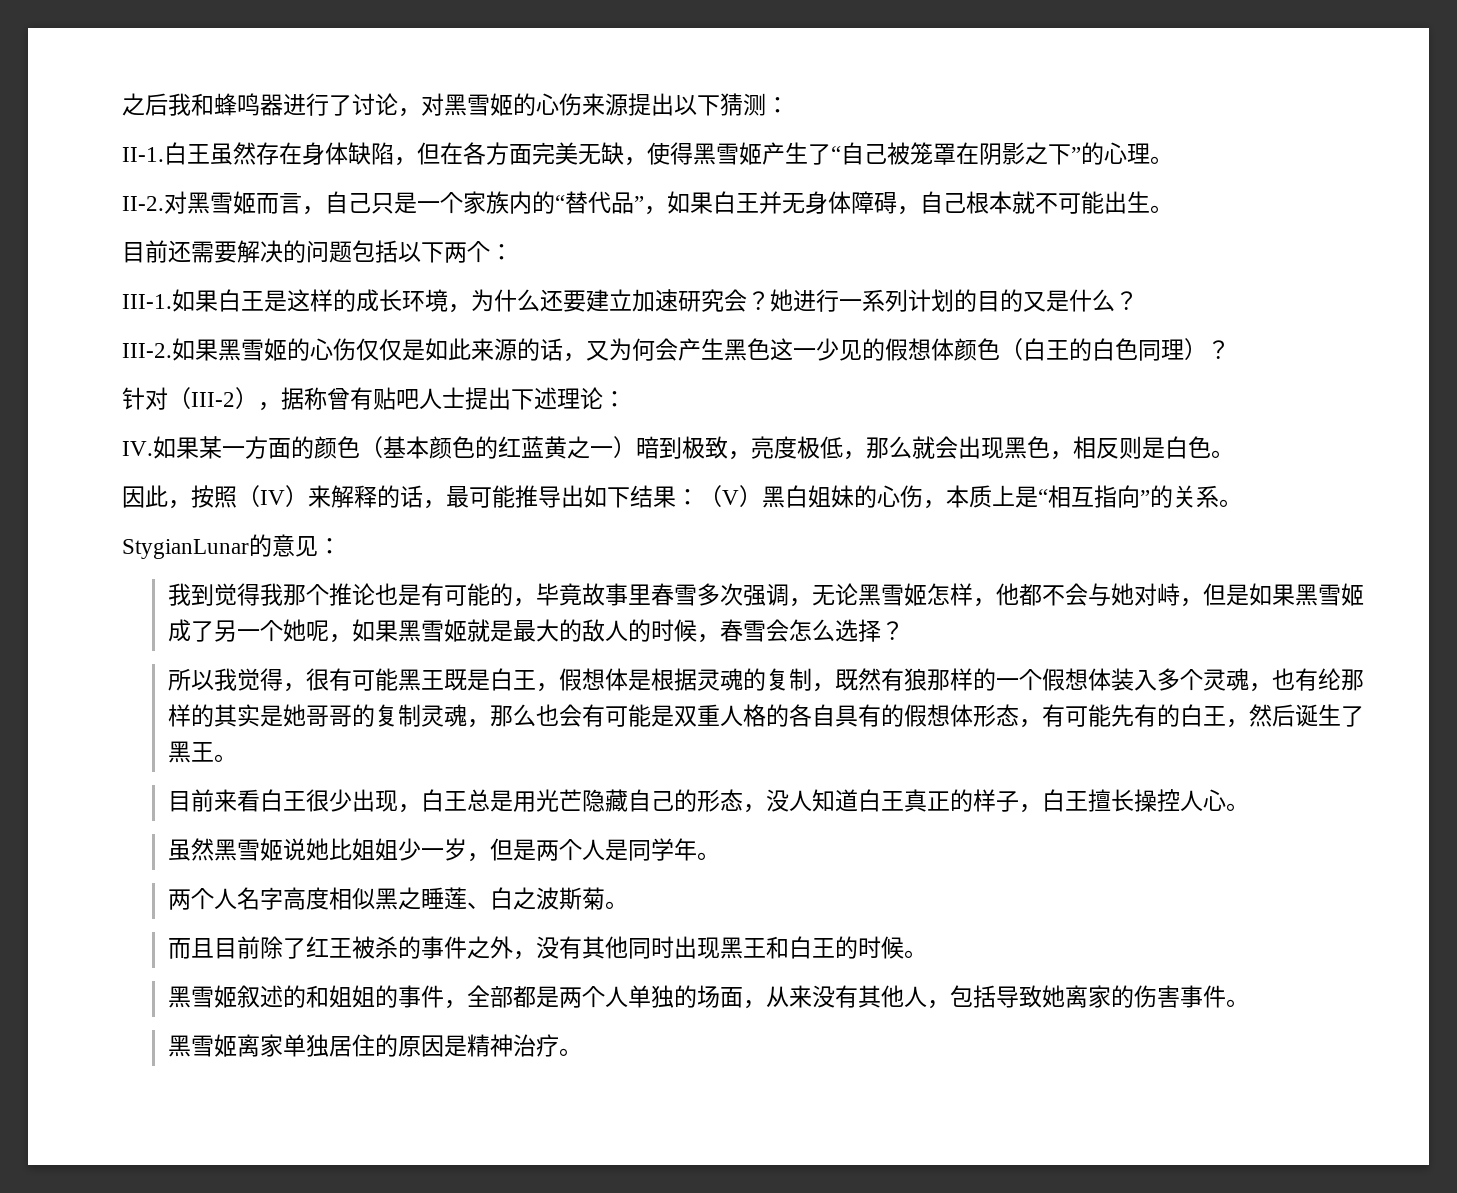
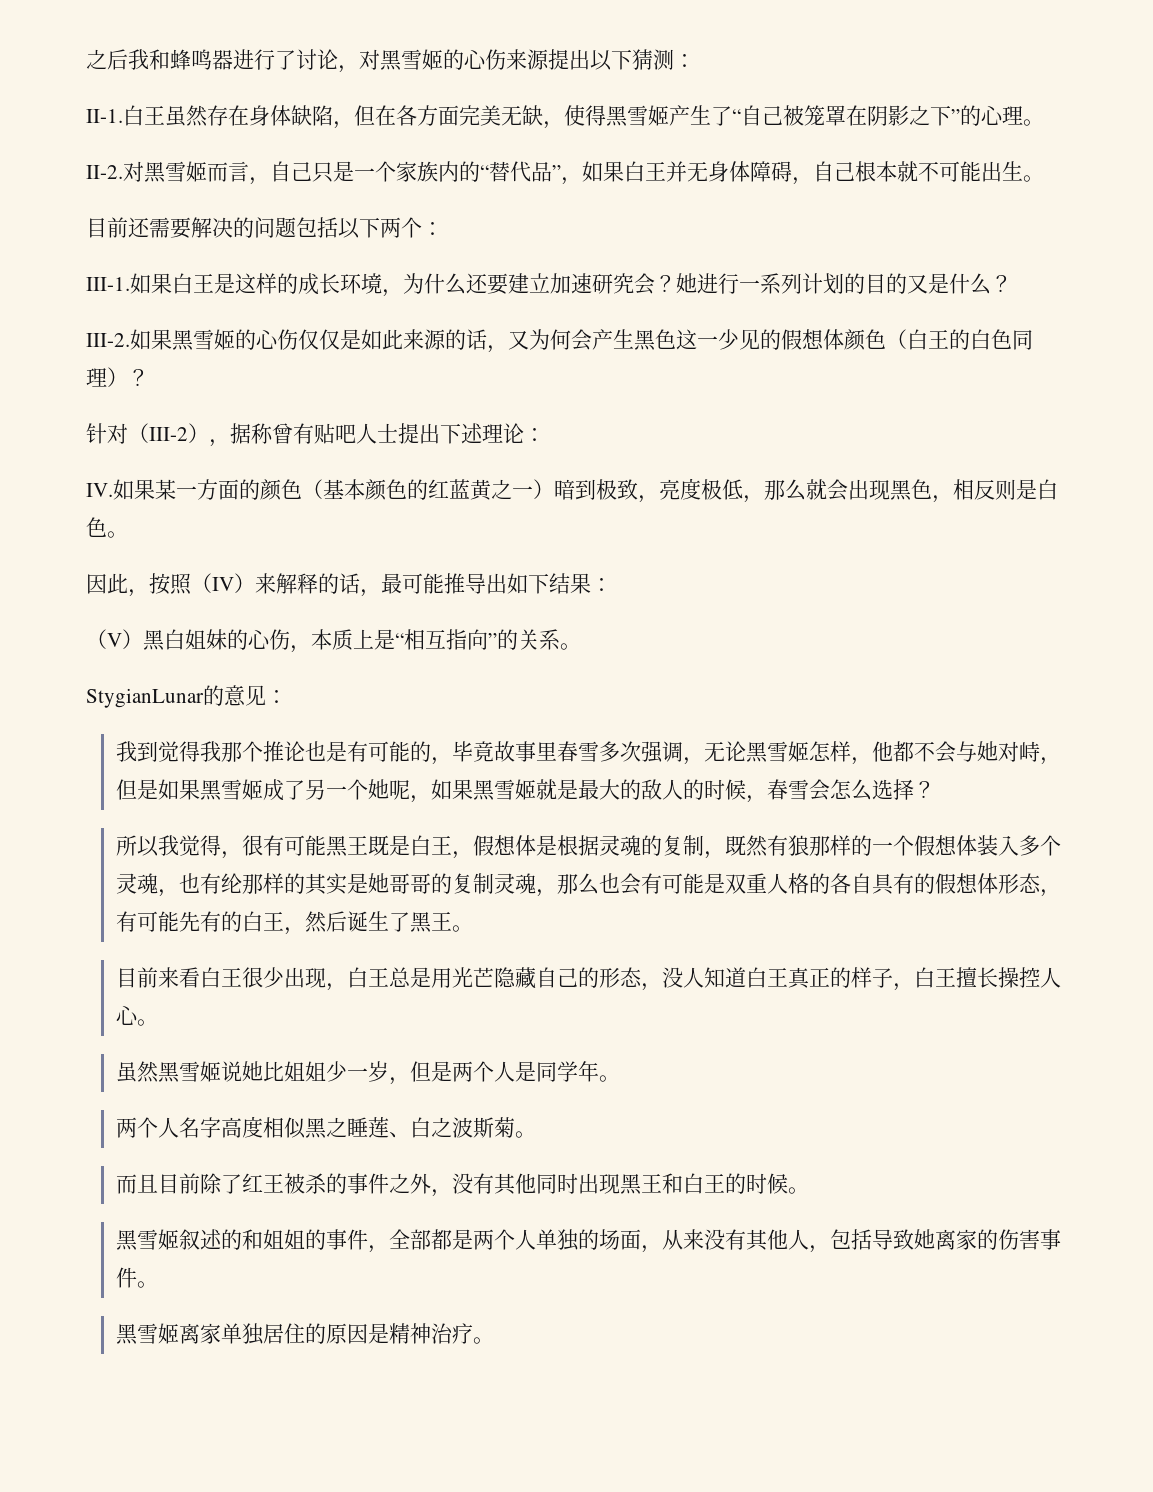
(699, 497) none -> (612, 584) //

